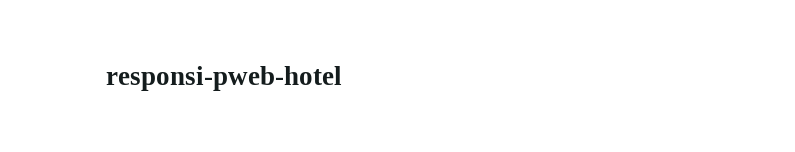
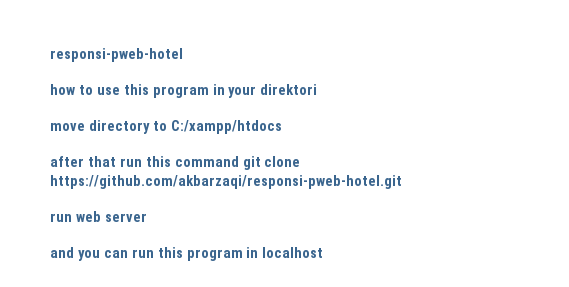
(342, 78) none -> [50,84,318,98] [50,120,282,134] [50,156,301,170] [50,175,402,189] [50,211,147,222] [50,247,324,261] // how to use this program in your direktori // move directory to C:/xampp/htdocs // after that run this command git clone https://github.com/akbarzaqi/responsi-pweb-hotel.git // run web server // and you can run this program in localhost

